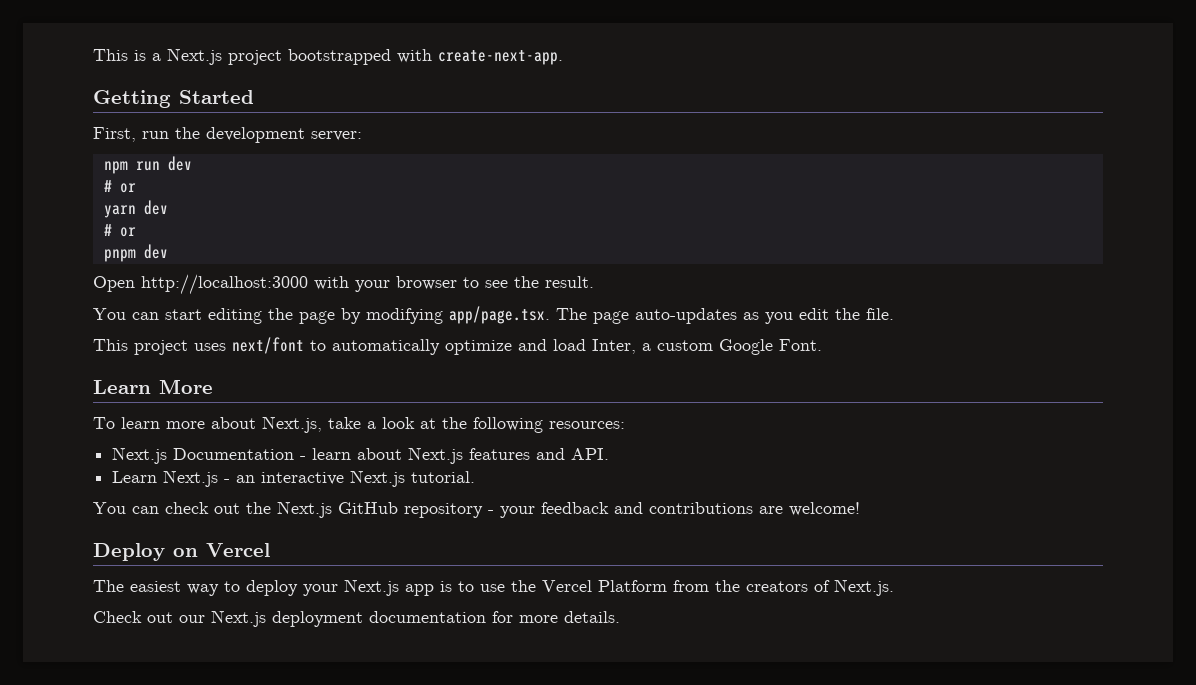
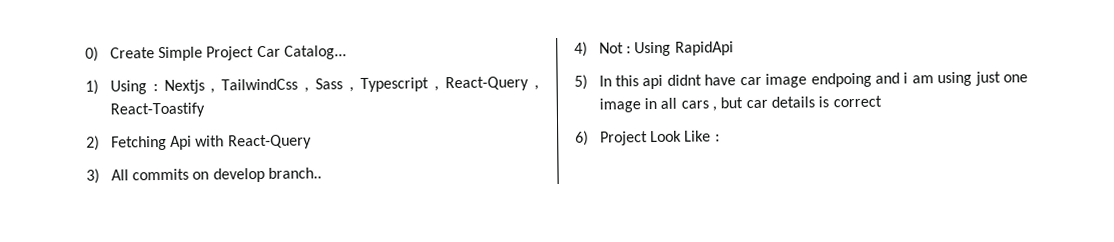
[93,48,563,65] [93,90,254,108] [93,127,362,143] [103,156,192,174] [103,180,136,193] [103,200,168,218] [103,224,136,237] [103,244,168,262] [93,274,594,295] [93,306,894,324] [93,337,822,355] [93,379,213,394] [93,416,625,433] [112,447,610,464] [112,470,476,487] [93,501,860,518] [93,543,270,561] [93,579,894,596] [93,610,620,627] This is a Next.js project bootstrapped with create-next-app. // Getting Started // First, run the development server: // npm run dev // # or // yarn dev // # or // pnpm dev // Open http://localhost:3000 with your browser to see the result. // You can start editing the page by modifying app/page.tsx. The page auto-updates as you edit the file. // This project uses next/font to automatically optimize and load Inter, a custom Google Font. // Learn More // To learn more about Next.js, take a look at the following resources: // Next.js Documentation - learn about Next.js features and API. // Learn Next.js - an interactive Next.js tutorial. // You can check out the Next.js GitHub repository - your feedback and contributions are welcome! // Deploy on Vercel // The easiest way to deploy your Next.js app is to use the Vercel Platform from the creators of Next.js. // Check out our Next.js deployment documentation for more details. -> [85,45,347,62] [85,76,539,95] [109,102,205,118] [86,134,312,151] [86,167,322,184] [574,41,734,57] [574,71,1028,90] [598,95,882,113] [575,130,720,146] 0) Create Simple Project Car Catalog... // 1) Using : Nextjs , TailwindCss , Sass , Typescript , React-Query , React-Toastify // 2) Fetching Api with React-Query // 3) All commits on develop branch.. // 4) Not : Using RapidApi // 5) In this api didnt have car image endpoing and i am using just one image in all cars , but car details is correct // 6) Project Look Like :

